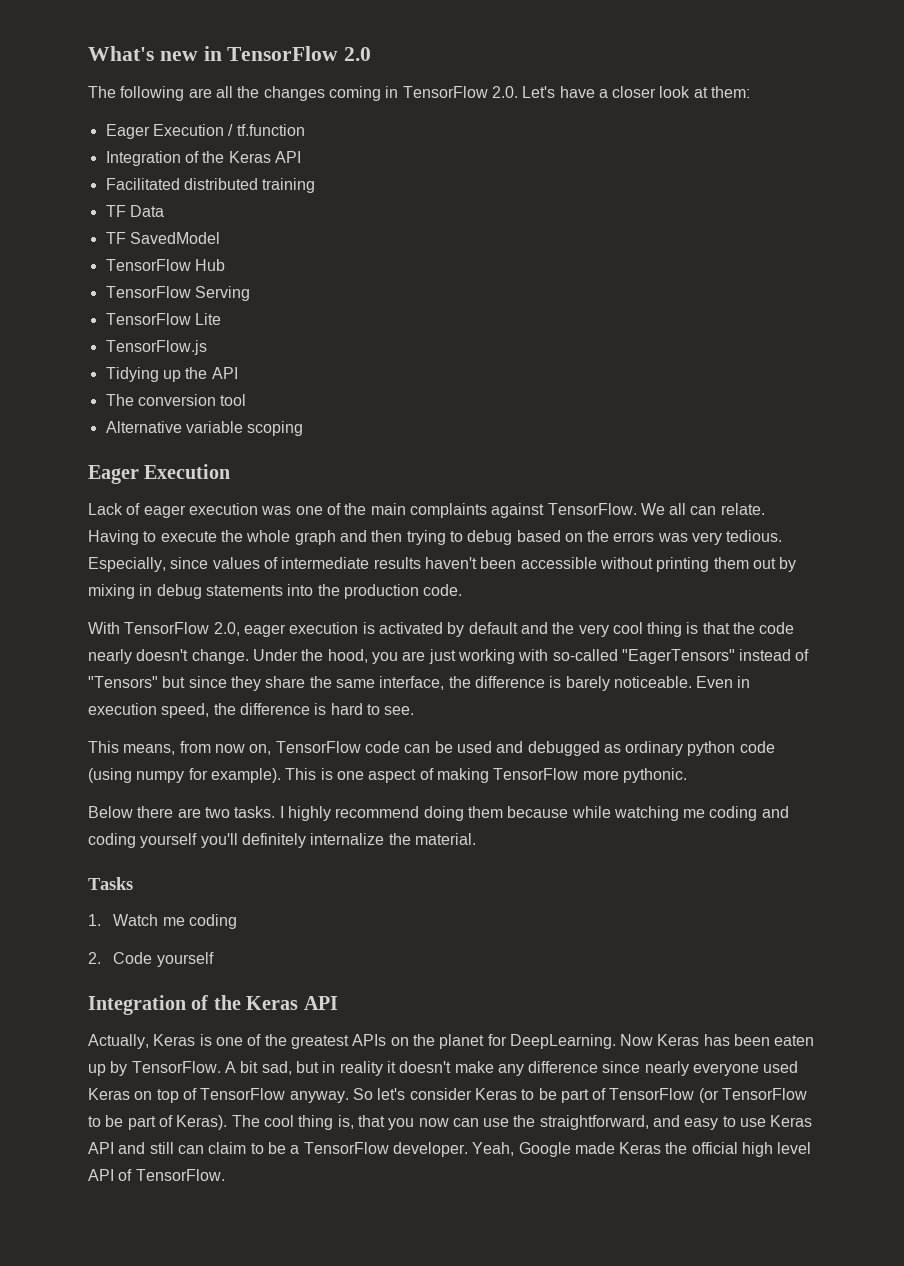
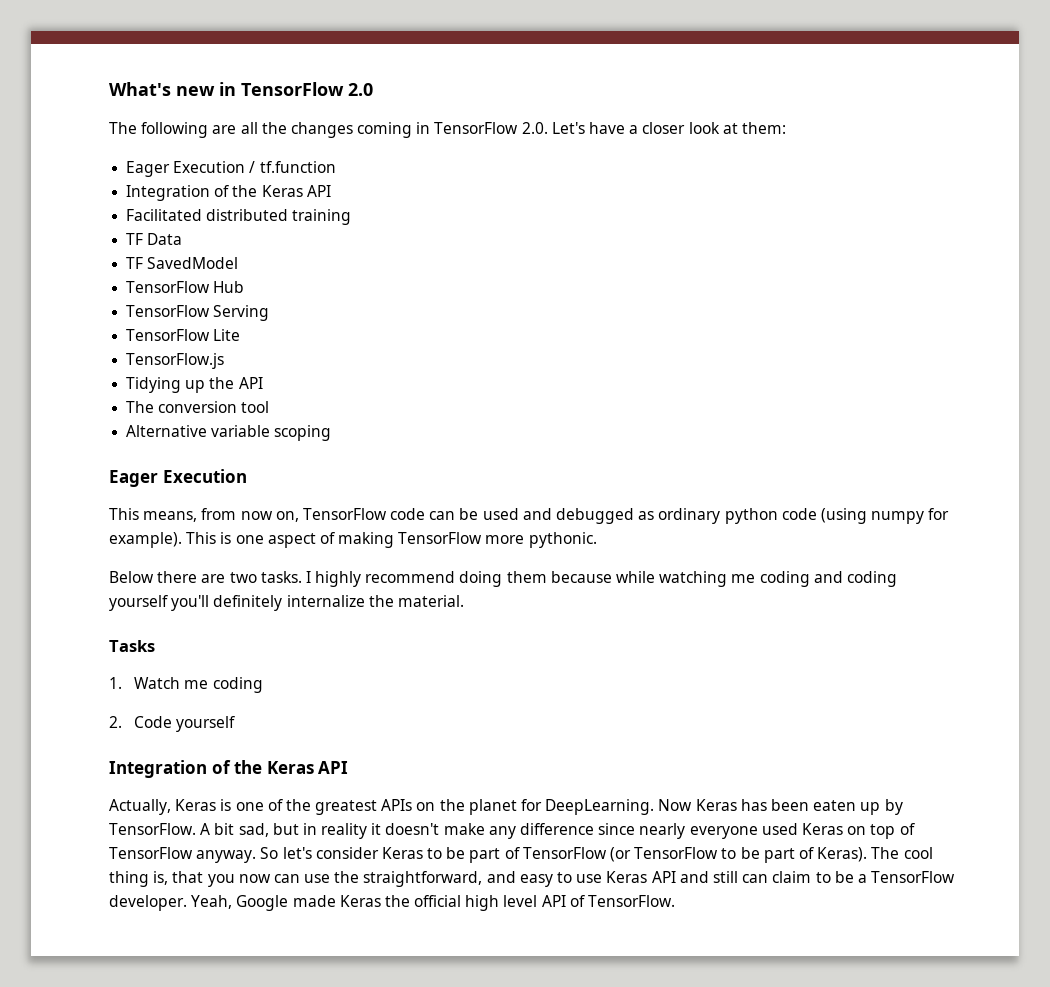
[88,503,765,518] [88,530,783,545] [88,557,797,572] [88,584,463,599] [88,622,795,637] [88,649,810,664] [88,676,751,691] [88,703,415,718] // Lack of eager execution was one of the main complaints against TensorFlow. We all can relate. Having to execute the whole graph and then trying to debug based on the errors was very tedious. Especially, since values of intermediate results haven't been accessible without printing them out by mixing in debug statements into the production code. // With TensorFlow 2.0, eager execution is activated by default and the very cool thing is that the code nearly doesn't change. Under the hood, you are just working with so-called "EagerTensors" instead of "Tensors" but since they share the same interface, the difference is barely noticeable. Even in execution speed, the difference is hard to see. -> (247, 476) none

